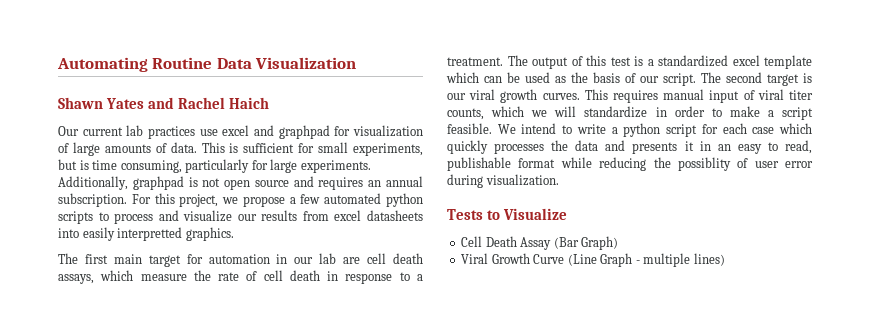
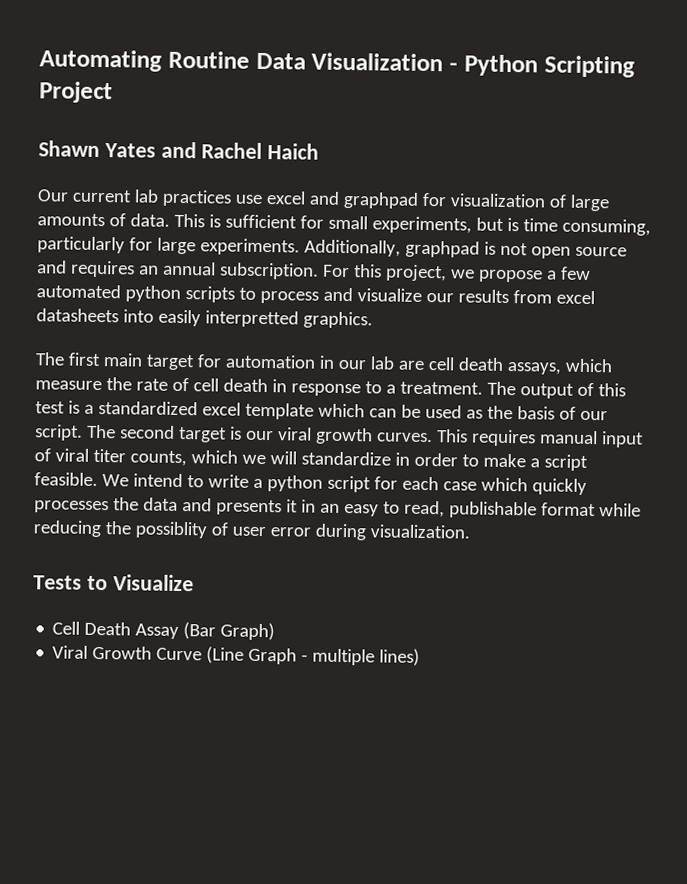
(357, 63) none -> [449,54,635,78] [39,81,113,104] - Python Scripting Project

